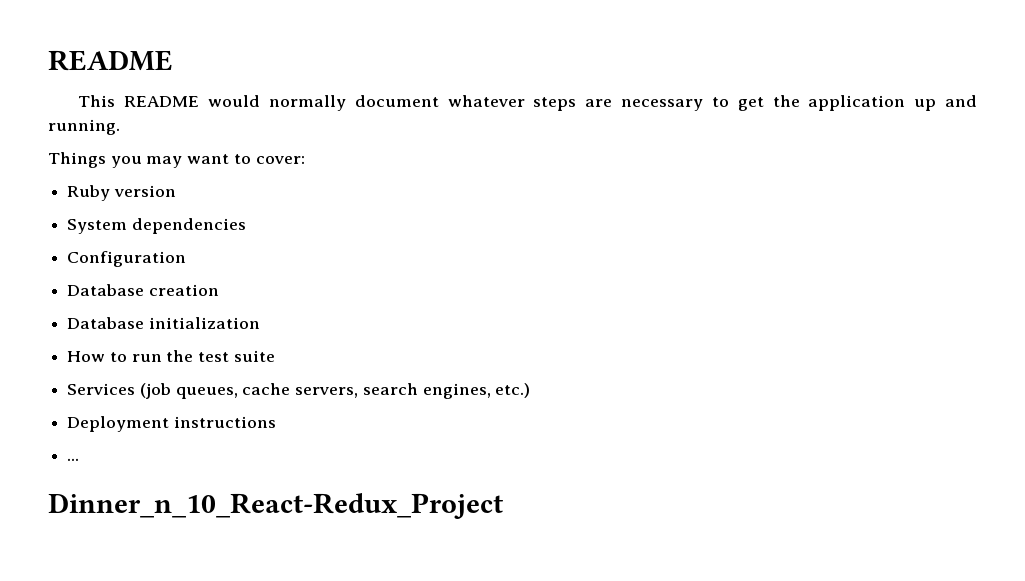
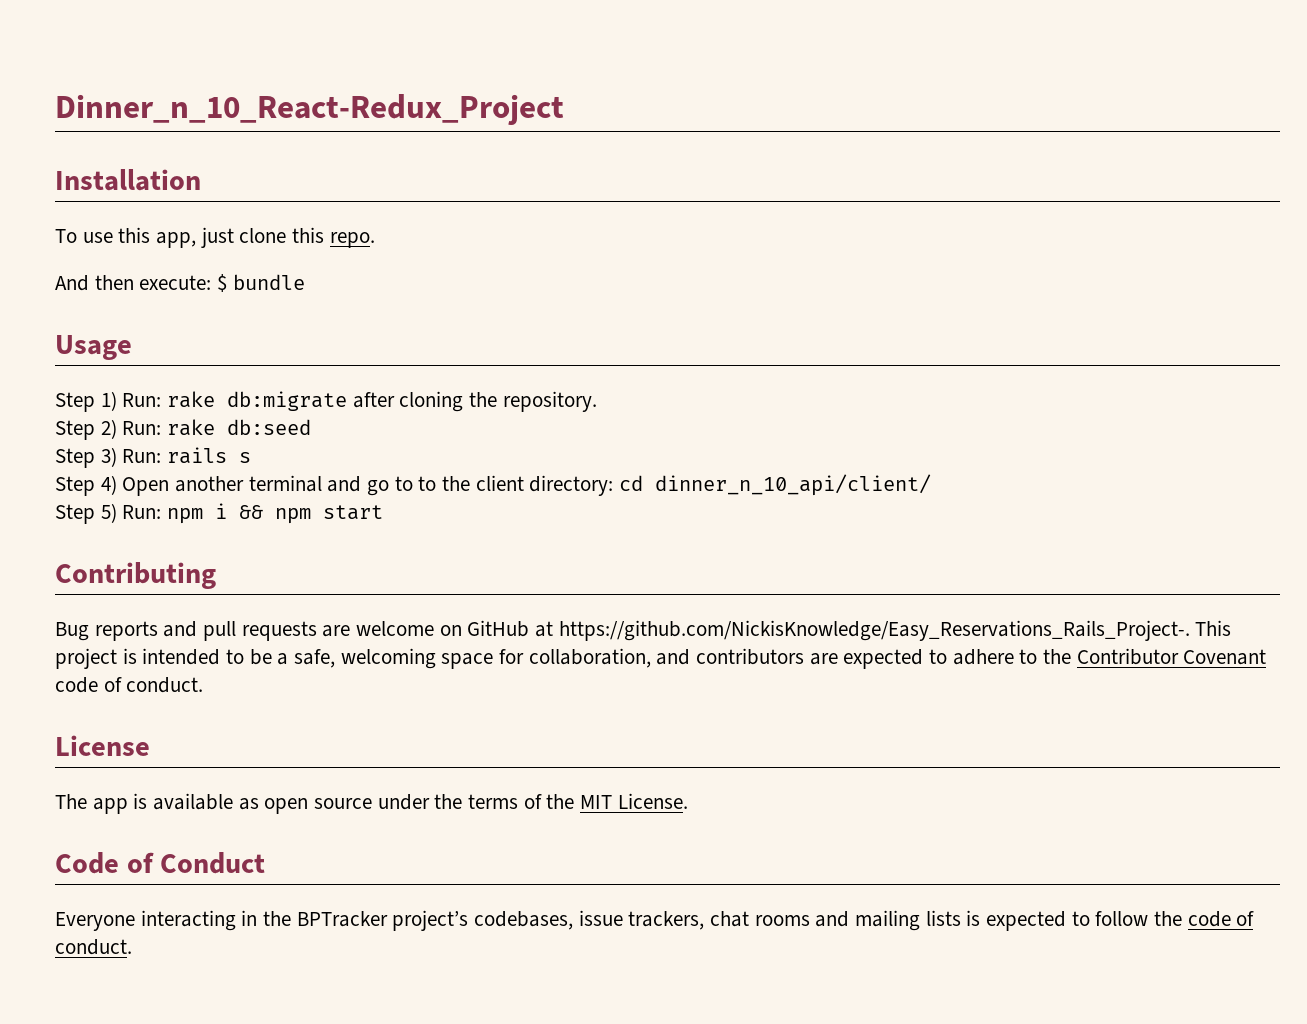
[48,50,173,71] [78,95,978,111] [48,119,120,135] [48,152,305,168] [67,185,176,201] [67,218,246,234] [67,251,187,267] [67,284,219,296] [67,317,260,329] [67,350,275,362] [67,383,531,399] [67,416,276,432] [67,458,80,461] [48,493,503,519] README // This README would normally document whatever steps are necessary to get the application up and running. // Things you may want to cover: // Ruby version // System dependencies // Configuration // Database creation // Database initialization // How to run the test suite // Services (job queues, cache servers, search engines, etc.) // Deployment instructions // ... // Dinner_n_10_React-Redux_Project -> [55,94,564,125] [55,169,201,191] [55,227,375,248] [55,274,305,292] [55,335,132,360] [55,391,597,412] [55,419,312,440] [55,447,252,468] [55,474,932,496] [55,503,384,524] [55,562,216,589] [55,620,1232,641] [55,648,1267,669] [55,677,204,693] [55,735,150,756] [55,793,688,814] [55,852,266,874] [55,910,1255,931] [55,939,132,955] Dinner_n_10_React-Redux_Project // Installation // To use this app, just clone this repo. // And then execute: $ bundle // Usage // Step 1) Run: rake db:migrate after cloning the repository. // Step 2) Run: rake db:seed // Step 3) Run: rails s // Step 4) Open another terminal and go to to the client directory: cd dinner_n_10_api/client/ // Step 5) Run: npm i && npm start // Contributing // Bug reports and pull requests are welcome on GitHub at https://github.com/NickisKnowledge/Easy_Reservations_Rails_Project-. This project is intended to be a safe, welcoming space for collaboration, and contributors are expected to adhere to the Contributor Covenant code of conduct. // License // The app is available as open source under the terms of the MIT License. // Code of Conduct // Everyone interacting in the BPTracker project’s codebases, issue trackers, chat rooms and mailing lists is expected to follow the code of conduct.

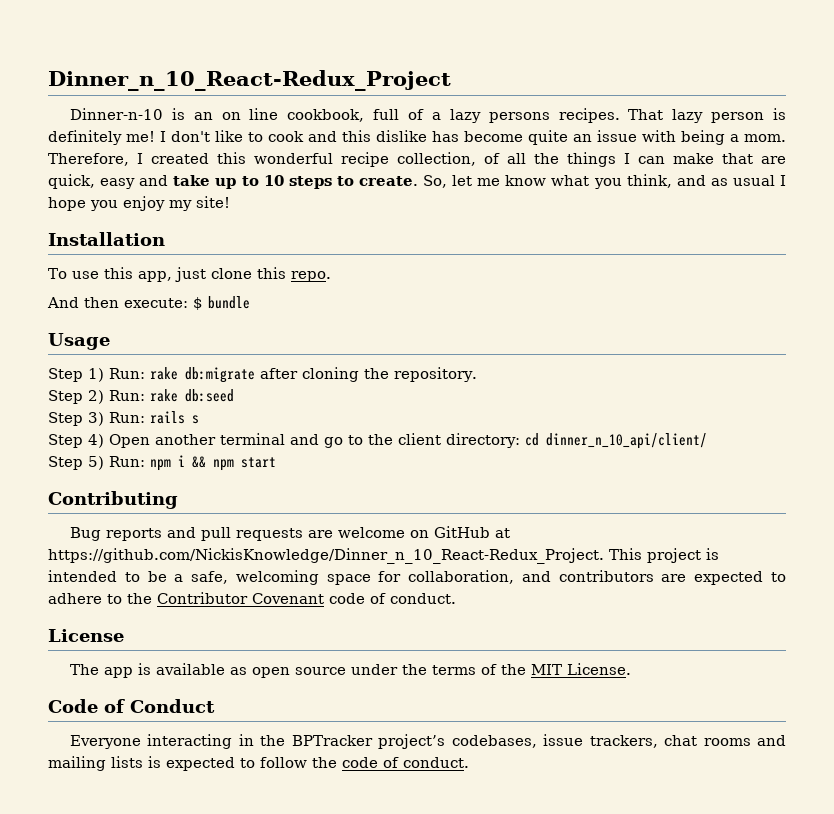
(564, 109) none -> [69,108,786,123] [48,130,786,145] [48,152,786,167] [48,174,787,189] [48,196,230,211] // Dinner-n-10 is an on line cookbook, full of a lazy persons recipes. That lazy person is definitely me! I don't like to cook and this dislike has become quite an issue with being a mom. Therefore, I created this wonderful recipe collection, of all the things I can make that are quick, easy and take up to 10 steps to create. So, let me know what you think, and as usual I hope you enjoy my site!
[418,476,437,491] to -> (363, 440) none
[558,620,1190,641] https://github.com/NickisKnowledge/Easy_Reservations_Rails_Project-. -> [48,548,604,564] https://github.com/NickisKnowledge/Dinner_n_10_React-Redux_Project.

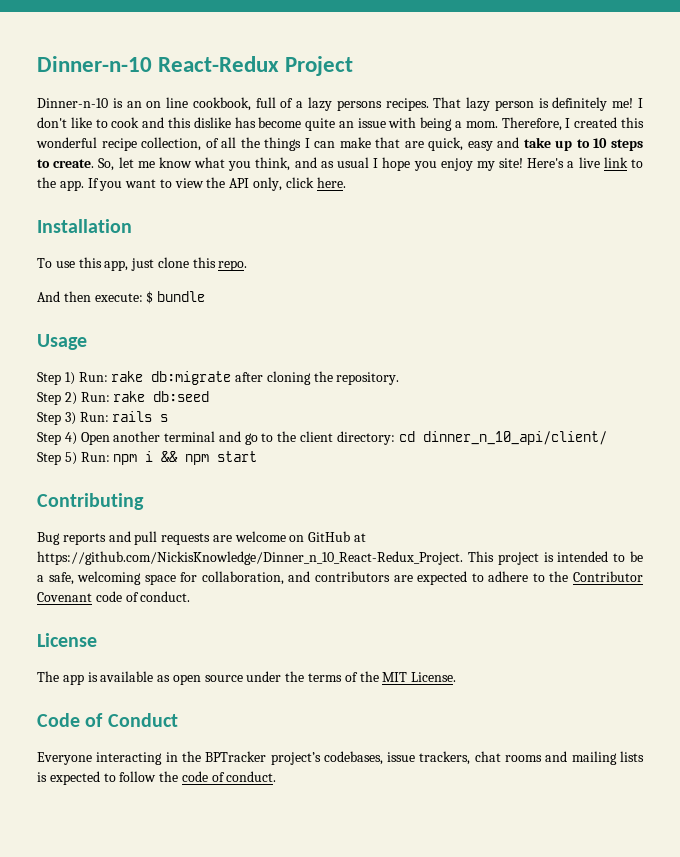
[48,70,451,91] Dinner_n_10_React-Redux_Project -> [37,56,354,76] Dinner-n-10 React-Redux Project
(230, 202) none -> [527,157,643,168] [37,177,346,191] Here's a live link to the app. If you want to view the API only, click here.

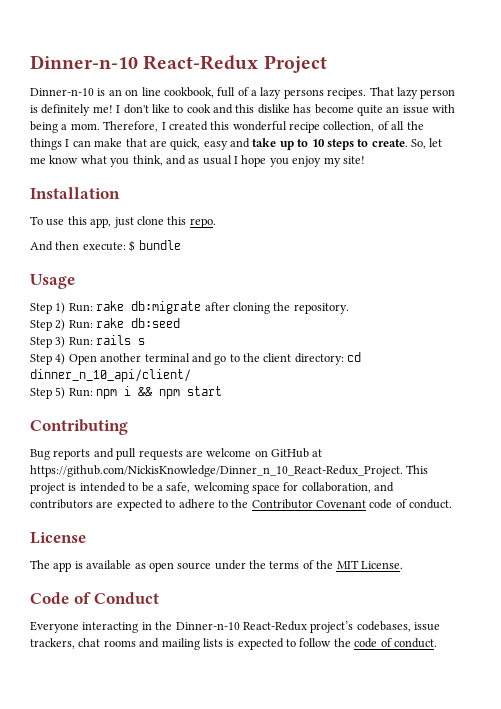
[527,157,643,168] [37,177,346,191] Here's a live link to the app. If you want to view the API only, click here. -> (365, 160) none
[205,751,267,762] BPTracker -> [175,621,307,631] Dinner-n-10 React-Redux

